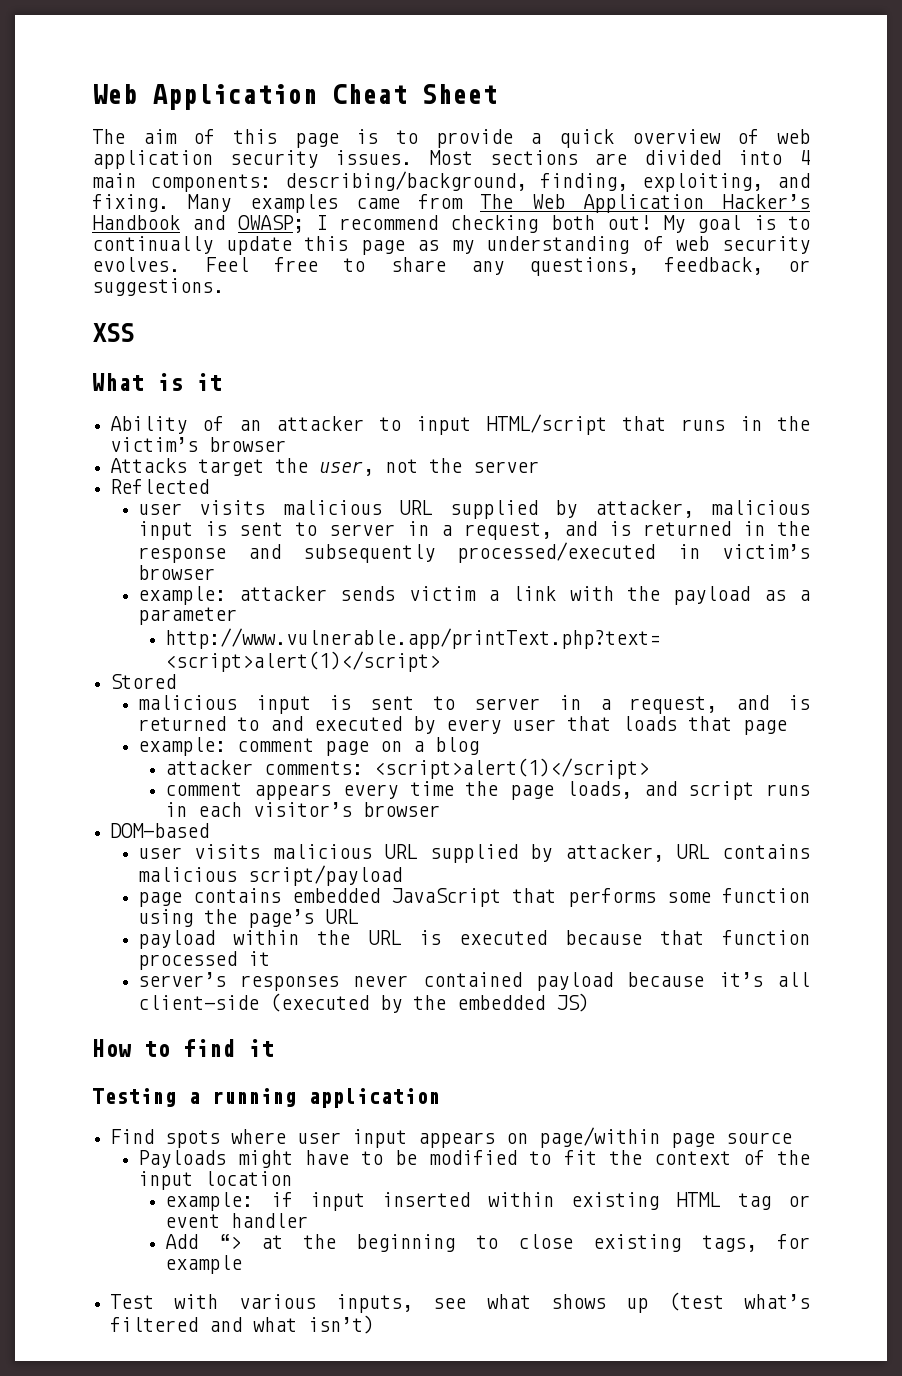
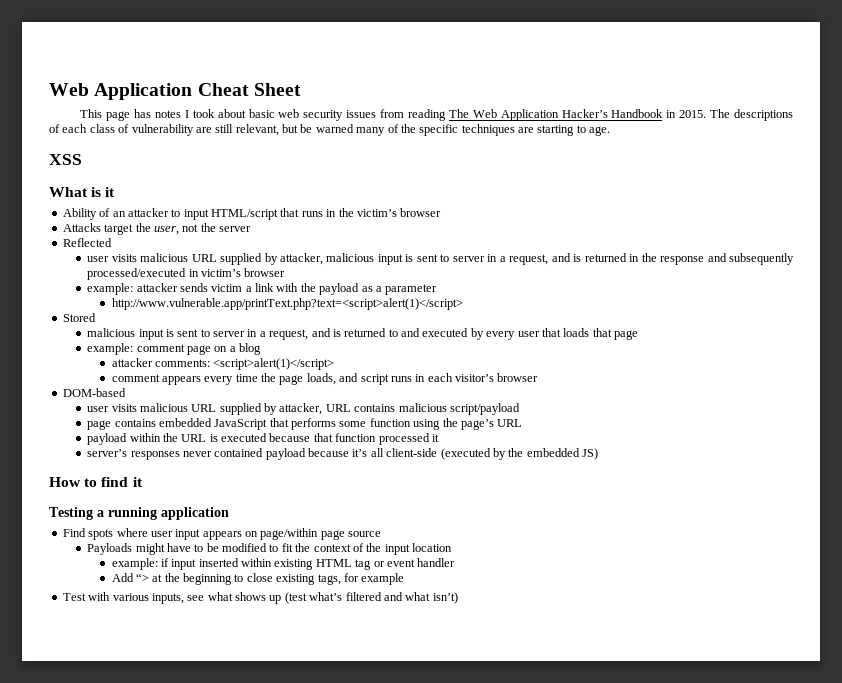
[92,129,810,148] [92,150,810,169] [92,171,810,192] [92,194,463,213] The aim of this page is to provide a quick overview of web application security issues. Most sections are divided into 4 main components: describing/background, finding, exploiting, and fixing. Many examples came from -> [80,109,447,121] This page has notes I took about basic web security issues from reading
[192,215,810,233] [92,236,810,255] [92,257,810,276] [92,278,224,296] and OWASP; I recommend checking both out! My goal is to continually update this page as my understanding of web security evolves. Feel free to share any questions, feedback, or suggestions. -> [666,109,793,121] [49,124,611,136] in 2015. The descriptions of each class of vulnerability are still relevant, but be warned many of the specific techniques are starting to age.

